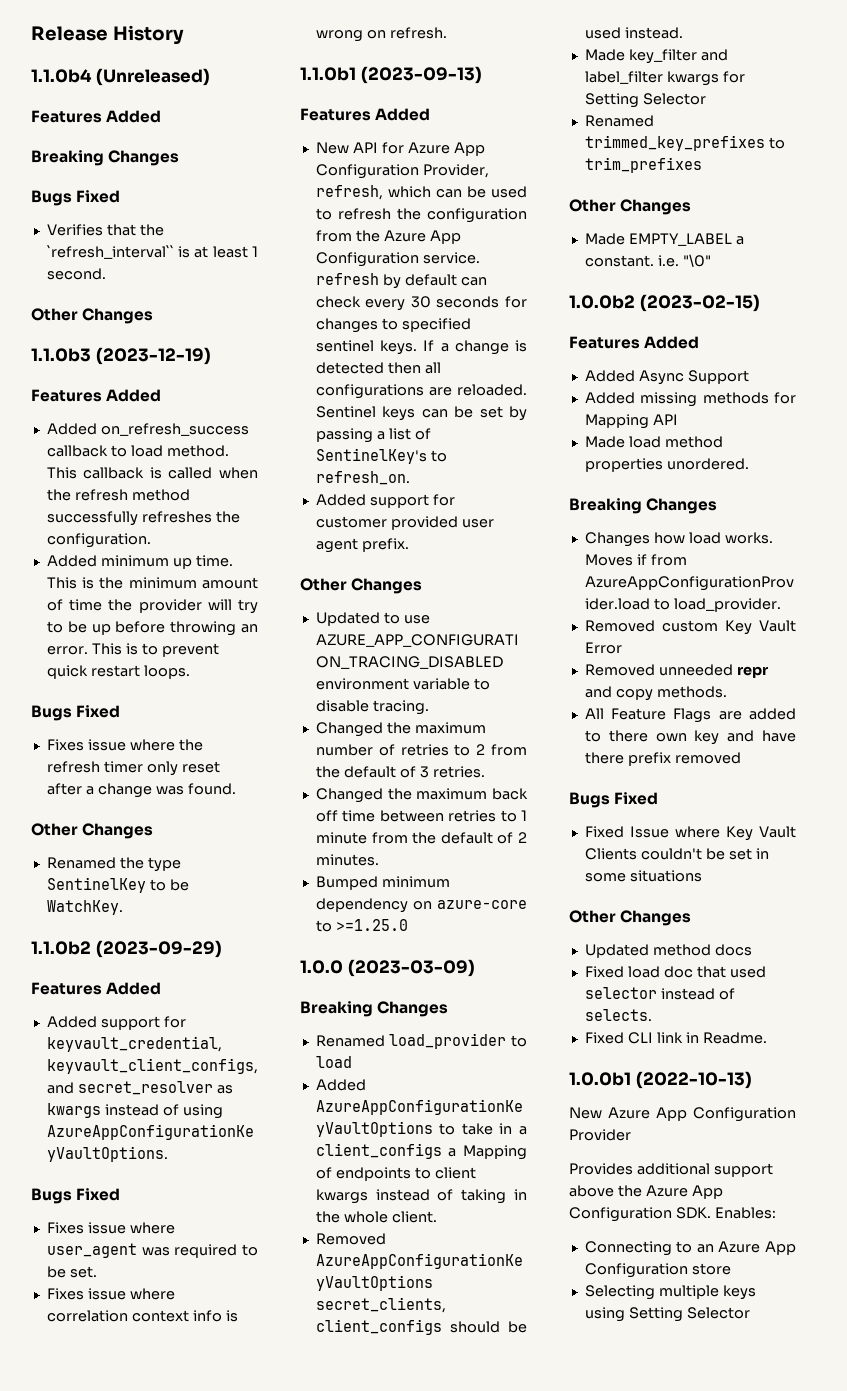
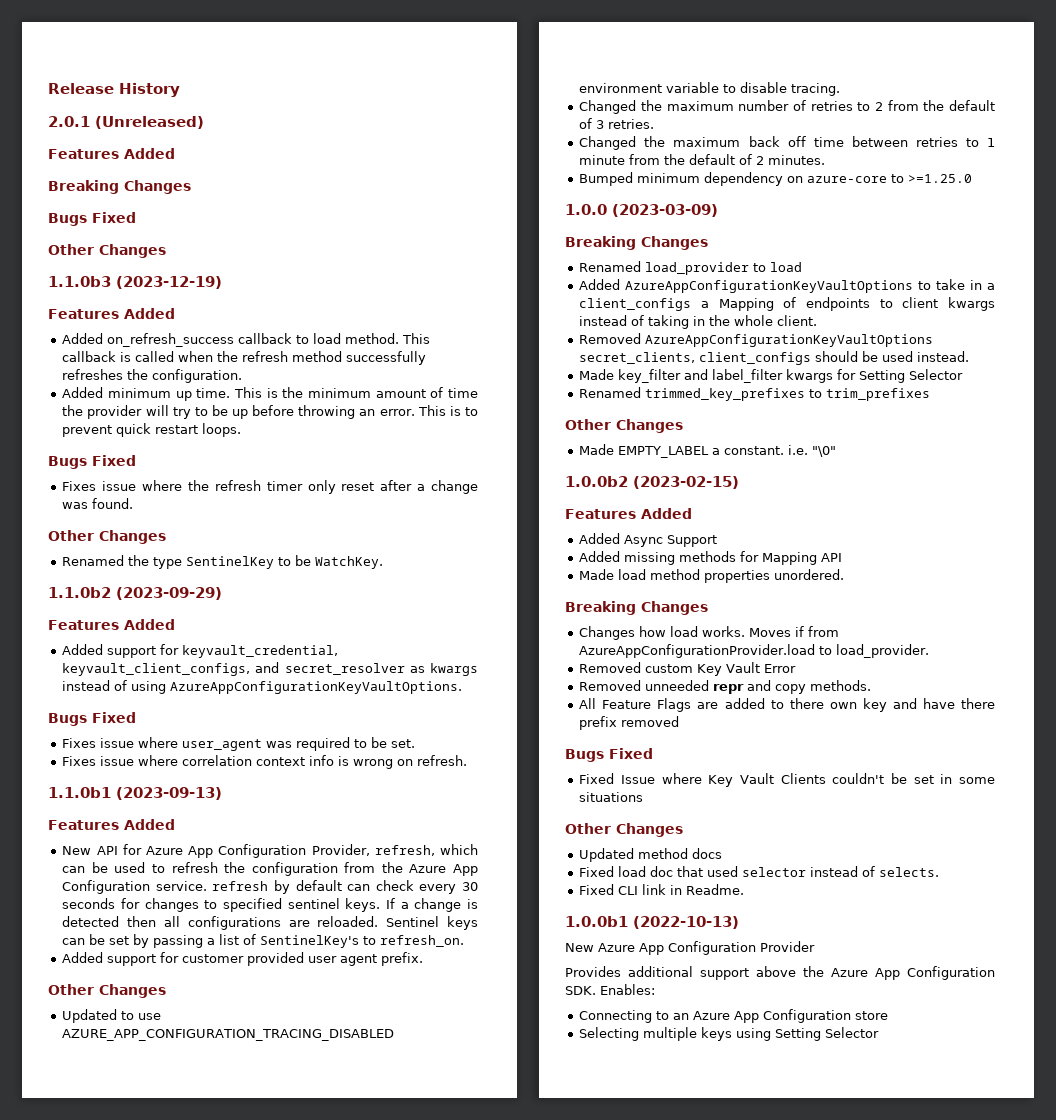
[31,69,92,83] 1.1.0b4 -> [48,116,90,127] 2.0.1
[46,224,164,236] [46,245,259,259] [46,268,106,280] // Verifies that the `refresh_interval`` is at least 1 second. -> (136, 217) none

